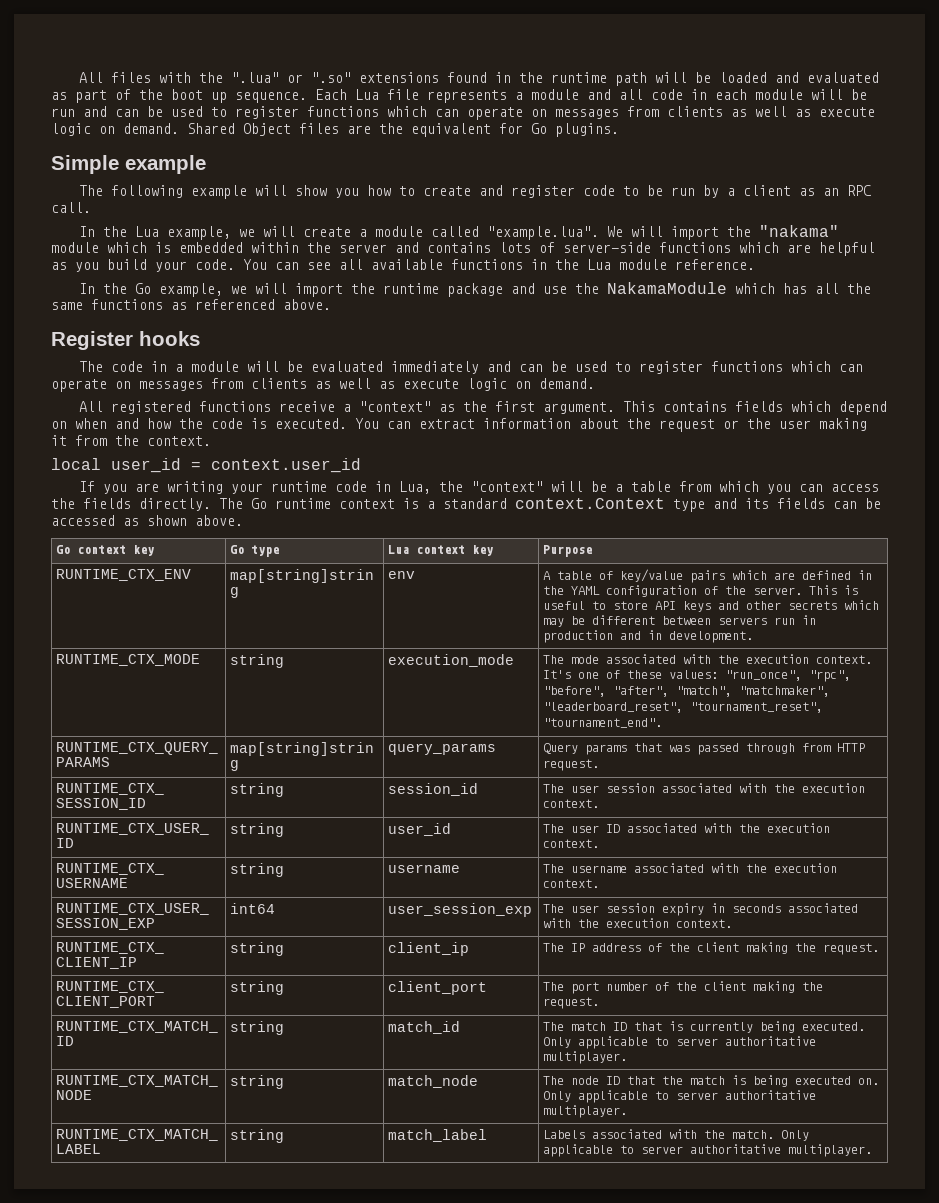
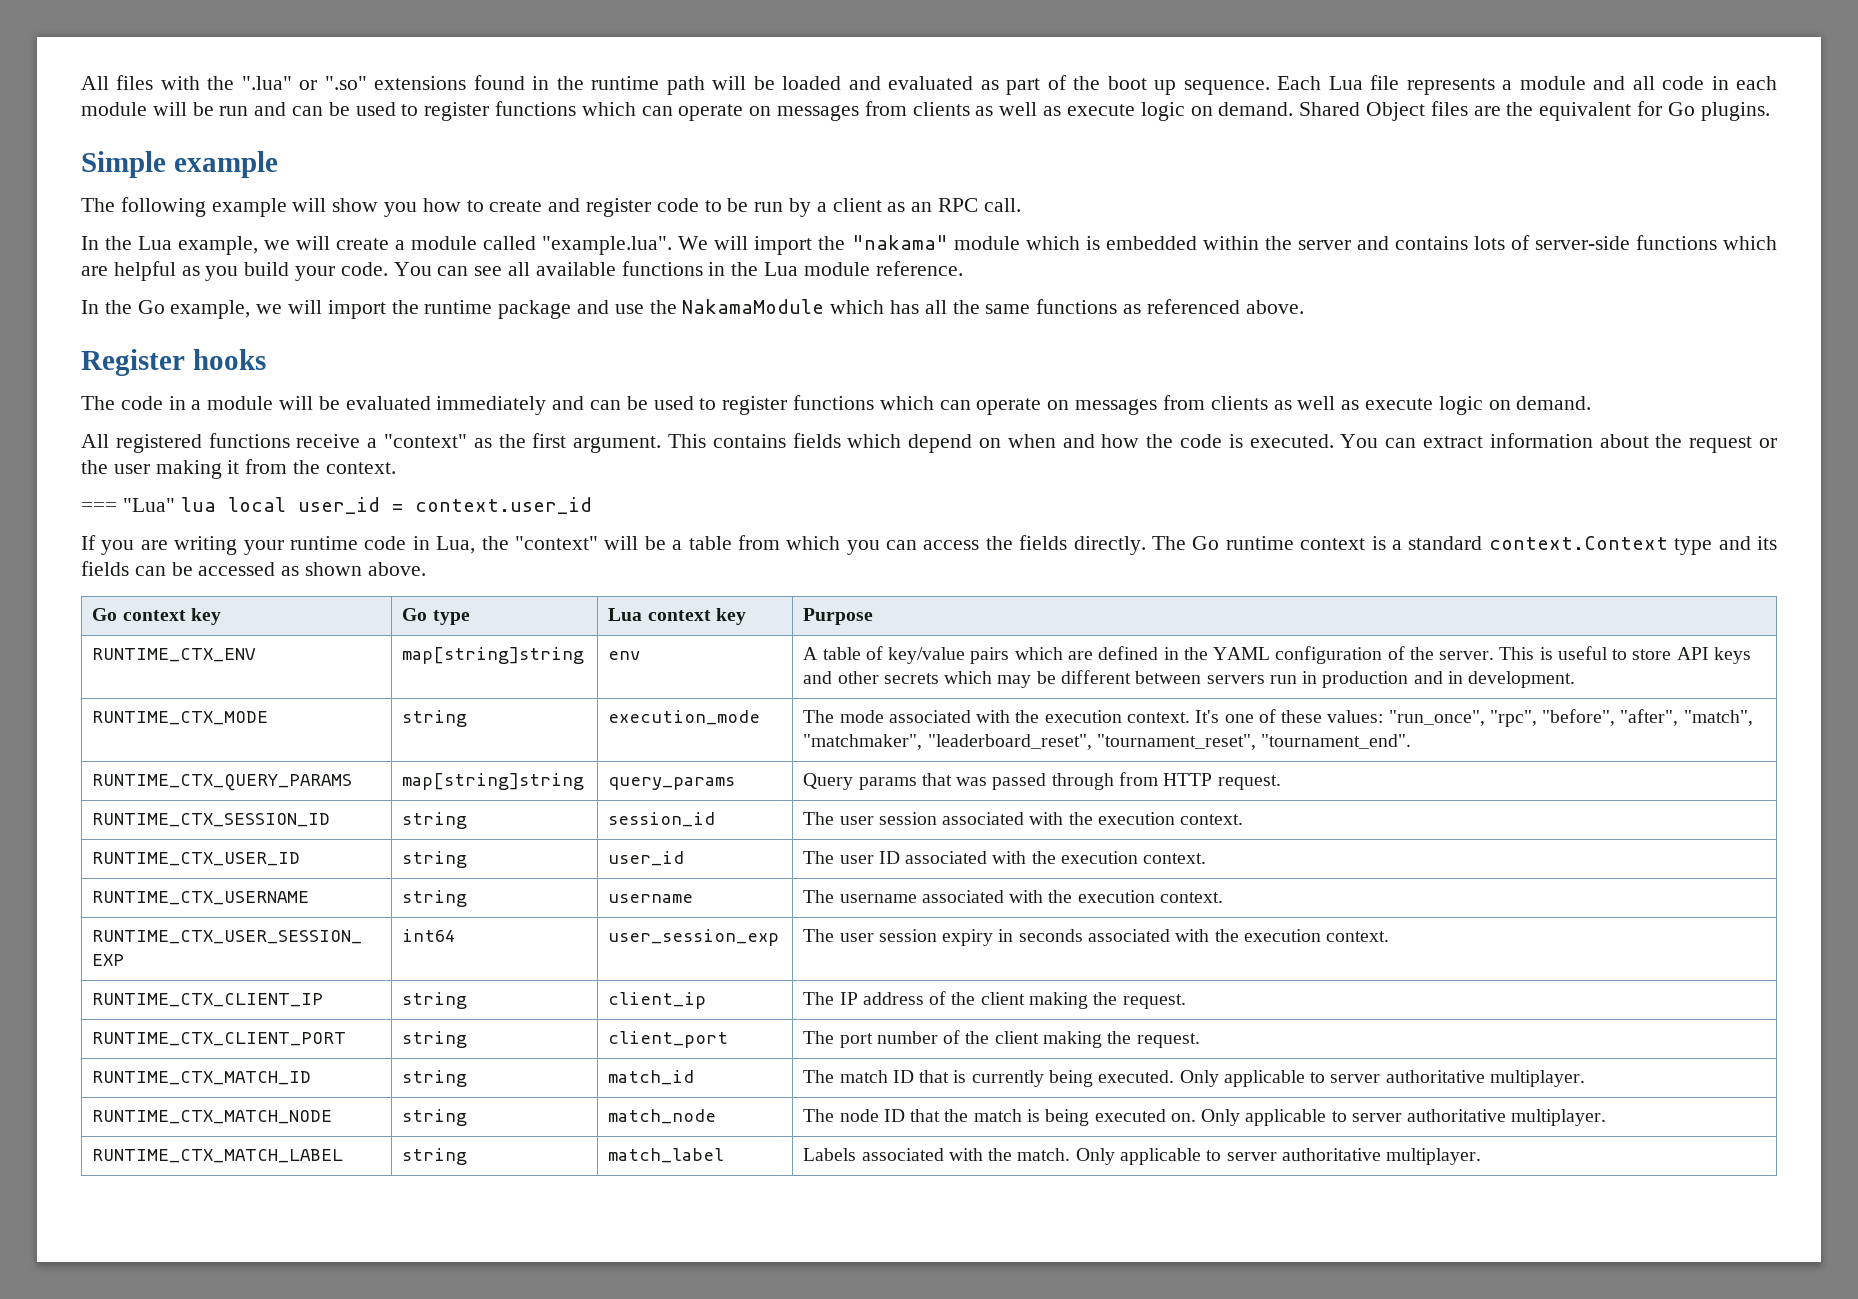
(211, 441) none -> [81,497,216,512] === "Lua" lua

